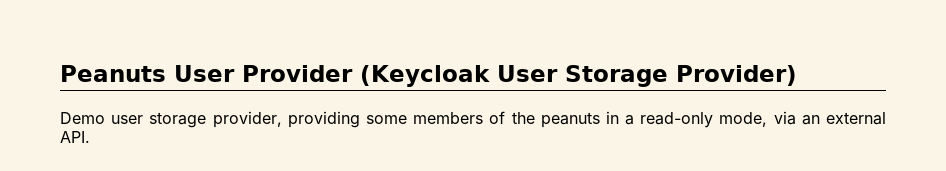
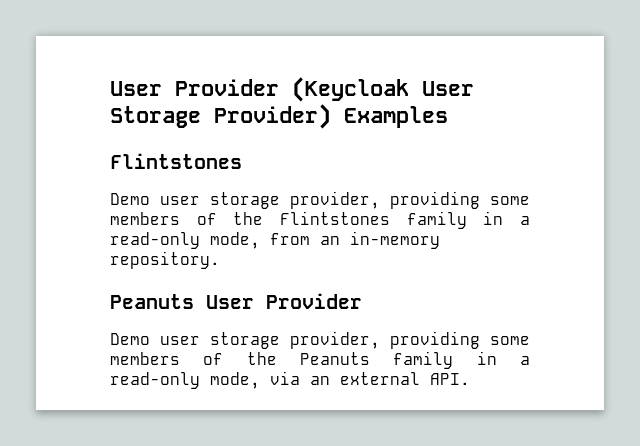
[60,65,166,82] Peanuts -> (110, 88) none
[60,111,600,128] // Demo user storage provider, providing some members of the peanuts -> [344,106,448,128] [110,153,242,169] [110,191,530,209] [110,211,530,229] [110,231,440,249] [110,251,220,269] [110,293,362,309] [110,331,530,349] [110,351,454,369] Examples // Flintstones // Demo user storage provider, providing some members of the Flintstones family in a read-only mode, from an in-memory repository. // Peanuts User Provider // Demo user storage provider, providing some members of the Peanuts family

